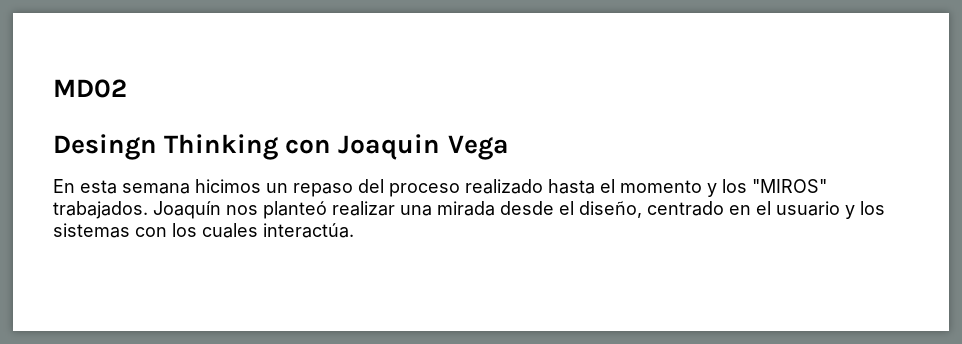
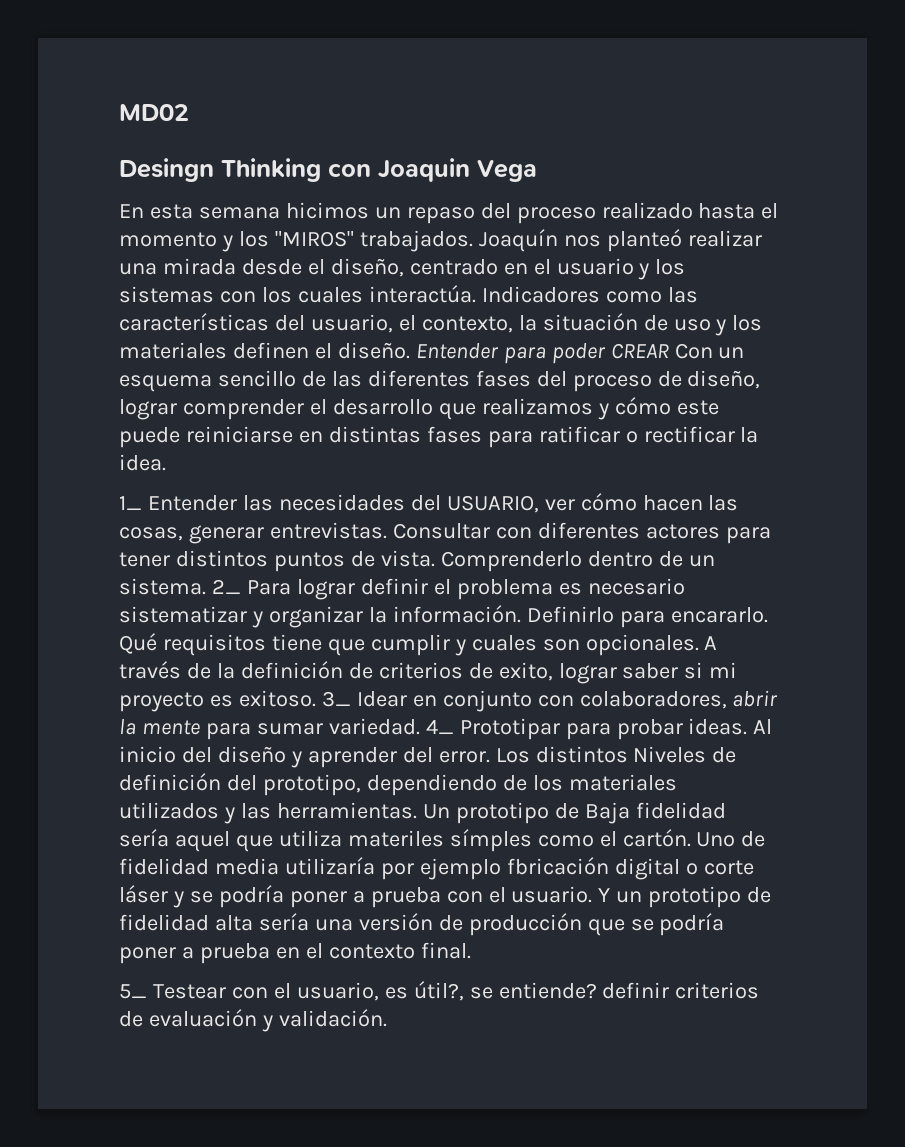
(354, 230) none -> [481,286,698,303] [119,313,763,336] [119,342,745,364] [119,370,761,392] [119,397,719,420] [119,426,759,448] [119,454,166,471] [119,493,739,513] [119,522,771,544] [119,550,715,572] [119,578,685,600] [119,605,768,628] [119,633,718,656] [119,661,738,684] [119,690,779,712] [119,718,773,740] [119,746,737,768] [119,773,677,796] [119,802,726,824] [119,829,766,852] [119,857,754,880] [119,885,772,908] [119,913,725,936] [119,942,471,964] [119,981,760,1001] [119,1009,387,1032] Indicadores como las características del usuario, el contexto, la situación de uso y los materiales definen el diseño. Entender para poder CREAR Con un esquema sencillo de las diferentes fases del proceso de diseño, lograr comprender el desarrollo que realizamos y cómo este puede reiniciarse en distintas fases para ratificar o rectificar la idea. // 1_ Entender las necesidades del USUARIO, ver cómo hacen las cosas, generar entrevistas. Consultar con diferentes actores para tener distintos puntos de vista. Comprenderlo dentro de un sistema. 2_ Para lograr definir el problema es necesario sistematizar y organizar la información. Definirlo para encararlo. Qué requisitos tiene que cumplir y cuales son opcionales. A través de la definición de criterios de exito, lograr saber si mi proyecto es exitoso. 3_ Idear en conjunto con colaboradores, abrir la mente para sumar variedad. 4_ Prototipar para probar ideas. Al inicio del diseño y aprender del error. Los distintos Niveles de definición del prototipo, dependiendo de los materiales utilizados y las herramientas. Un prototipo de Baja fidelidad sería aquel que utiliza materiles símples como el cartón. Uno de fidelidad media utilizaría por ejemplo fbricación digital o corte láser y se podría poner a prueba con el usuario. Y un prototipo de fidelidad alta sería una versión de producción que se podría poner a prueba en el contexto final. // 5_ Testear con el usuario, es útil?, se entiende? definir criterios de evaluación y validación.

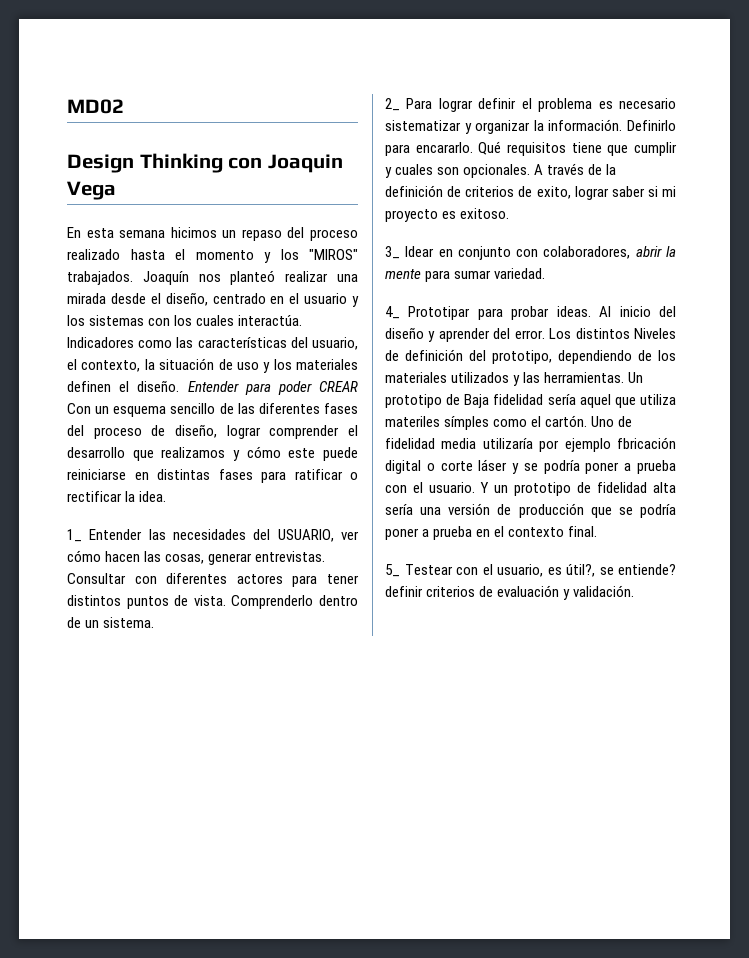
[119,158,214,182] Desingn -> [67,154,134,173] Design
(206, 586) none -> (155, 622) //
(316, 698) none -> (510, 213) //
(420, 726) none -> (546, 273) //

